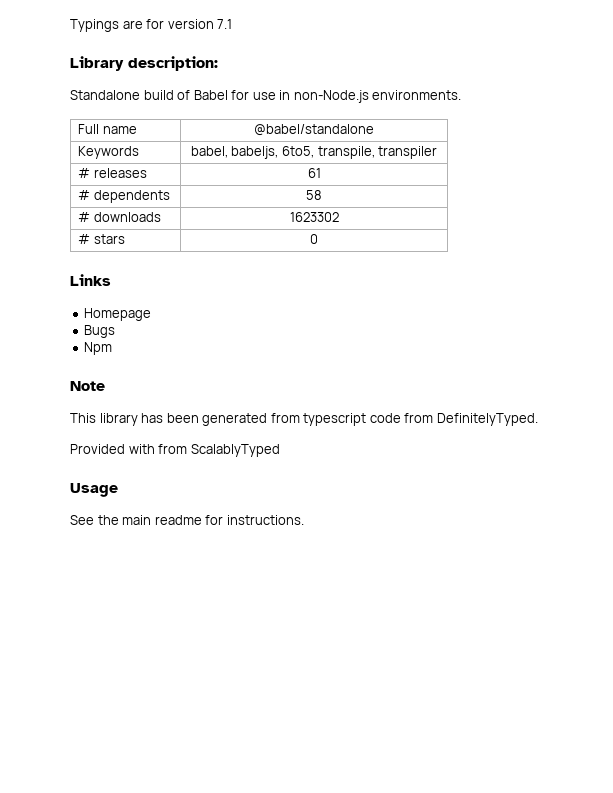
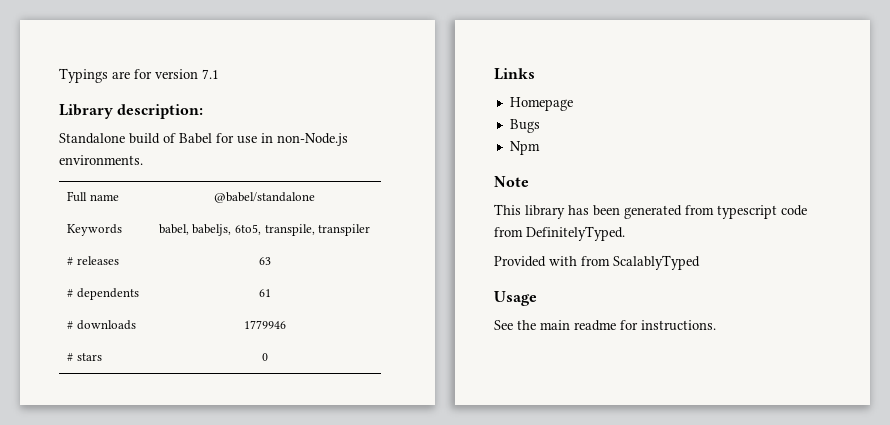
[307,168,321,178] 61 -> [258,257,271,265] 63
[306,190,322,200] 58 -> [258,289,271,297] 61
[289,212,339,222] 1623302 -> [243,320,286,329] 1779946

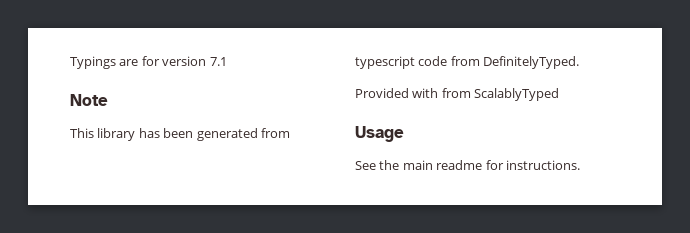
[59,104,204,119] [59,133,348,146] [59,155,143,165] [67,191,119,202] [214,192,315,203] [67,224,123,236] [158,224,371,236] [67,256,119,266] [258,257,271,265] [67,288,139,300] [258,289,271,297] [67,320,136,330] [243,320,286,329] [67,352,102,362] [261,353,268,361] [494,68,535,80] [509,97,573,111] [509,119,540,133] [509,141,540,155] // Library description: // Standalone build of Babel for use in non-Node.js environments. // Full name | @babel/standalone // Keywords | babel, babeljs, 6to5, transpile, transpiler // # releases | 63 // # dependents | 61 // # downloads | 1779946 // # stars | 0 // Links // Homepage // Bugs // Npm -> (227, 61) none

